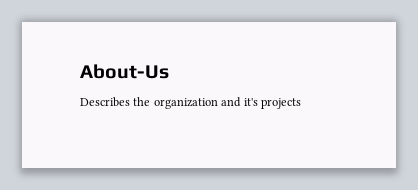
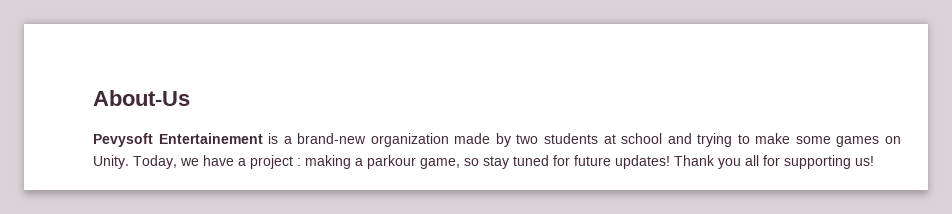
[80,97,301,109] Describes the organization and it's projects -> [93,133,901,147] [93,155,874,169] Pevysoft Entertainement is a brand-new organization made by two students at school and trying to make some games on Unity. Today, we have a project : making a parkour game, so stay tuned for future updates! Thank you all for supporting us!

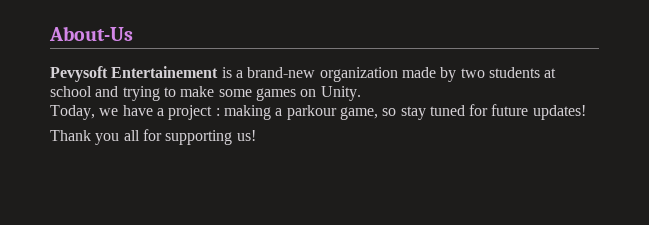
(129, 162) none -> (361, 93) //
(670, 162) none -> (586, 112) //

